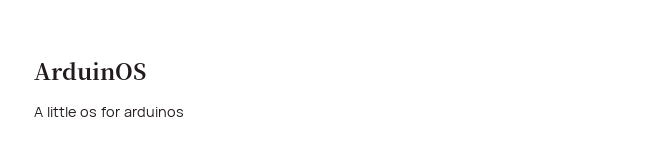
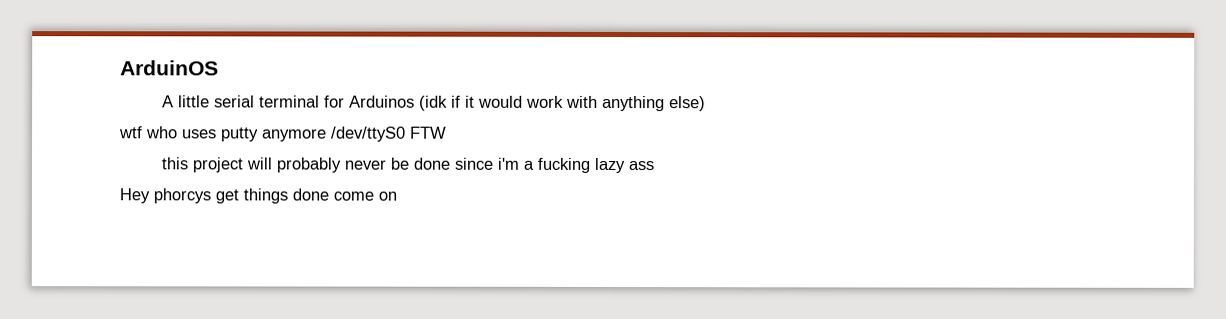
[79,107,184,117] os for arduinos -> [213,95,706,112] [119,126,447,142] [160,157,654,174] [119,188,397,204] serial terminal for Arduinos (idk if it would work with anything else) // wtf who uses putty anymore /dev/ttyS0 FTW // this project will probably never be done since i'm a fucking lazy ass // Hey phorcys get things done come on

